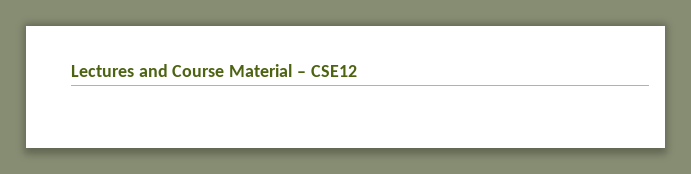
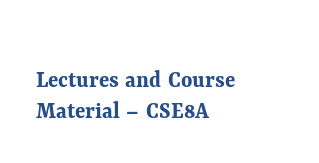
[310,65,357,77] CSE12 -> [145,103,210,118] CSE8A

